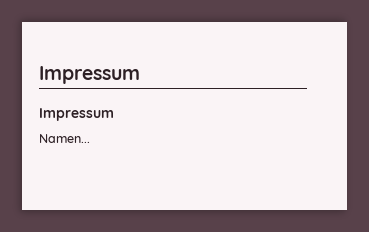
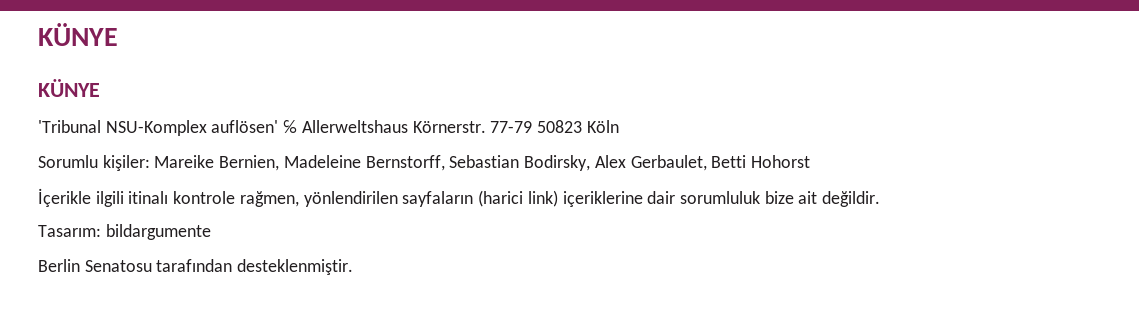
[39,66,140,84] [39,108,114,121] [39,134,90,143] Impressum // Impressum // Namen... -> [38,23,118,46] [38,79,100,97] [38,120,619,136] [38,155,810,171] [38,188,881,207] [38,224,211,240] [38,259,354,275] KÜNYE // KÜNYE // 'Tribunal NSU-Komplex auflösen' ℅ Allerweltshaus Körnerstr. 77-79 50823 Köln // Sorumlu kişiler: Mareike Bernien, Madeleine Bernstorff, Sebastian Bodirsky, Alex Gerbaulet, Betti Hohorst // İçerikle ilgili itinalı kontrole rağmen, yönlendirilen sayfaların (harici link) içeriklerine dair sorumluluk bize ait değildir. // Tasarım: bildargumente // Berlin Senatosu tarafından desteklenmiştir.

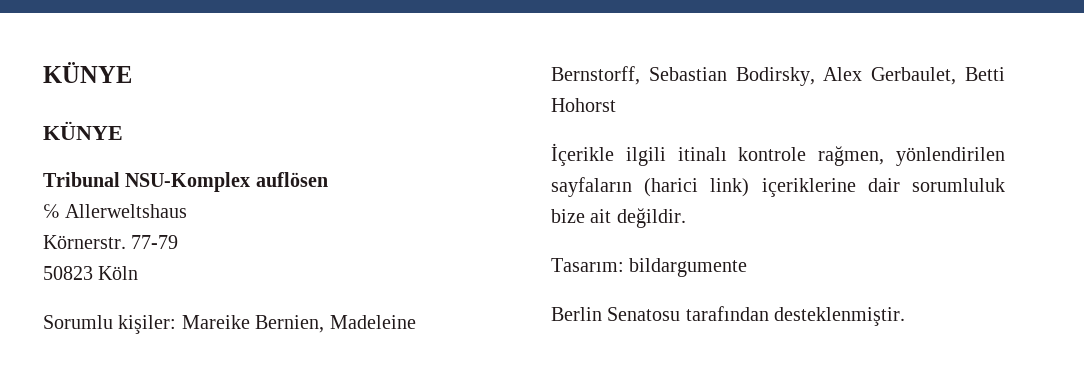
[38,120,279,136] 'Tribunal NSU-Komplex auflösen' -> [43,172,328,192] Tribunal NSU-Komplex auflösen //
(408, 126) none -> (188, 211) //
(533, 127) none -> (179, 242) //

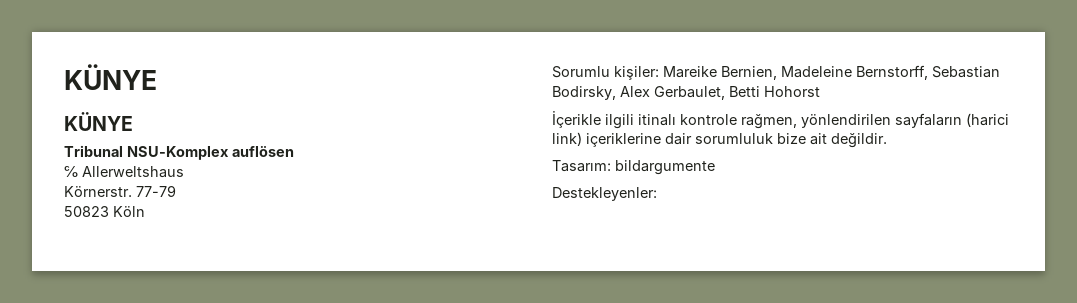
[551,306,906,326] Berlin Senatosu tarafından desteklenmiştir. -> [552,187,657,201] Destekleyenler:

